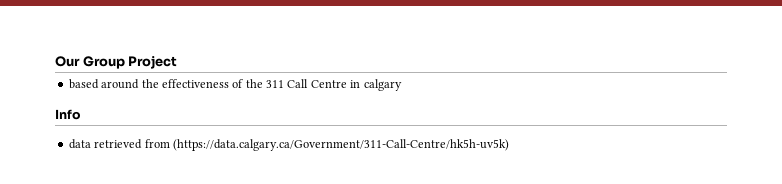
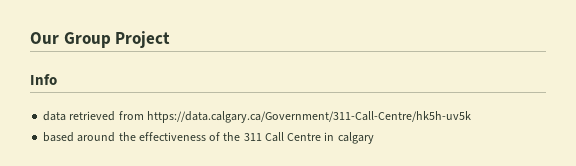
(178, 62) none -> [30,74,57,85] [43,111,471,123] // Info // data retrieved from https://data.calgary.ca/Government/311-Call-Centre/hk5h-uv5k
[55,109,81,120] [68,139,509,151] // Info // data retrieved from (https://data.calgary.ca/Government/311-Call-Centre/hk5h-uv5k) -> (374, 138) none

